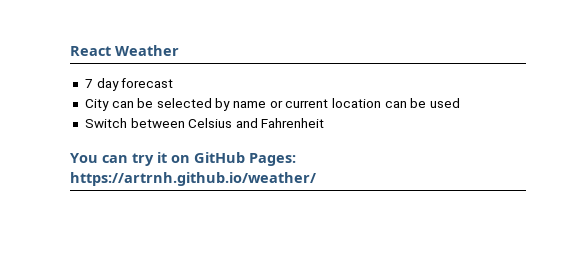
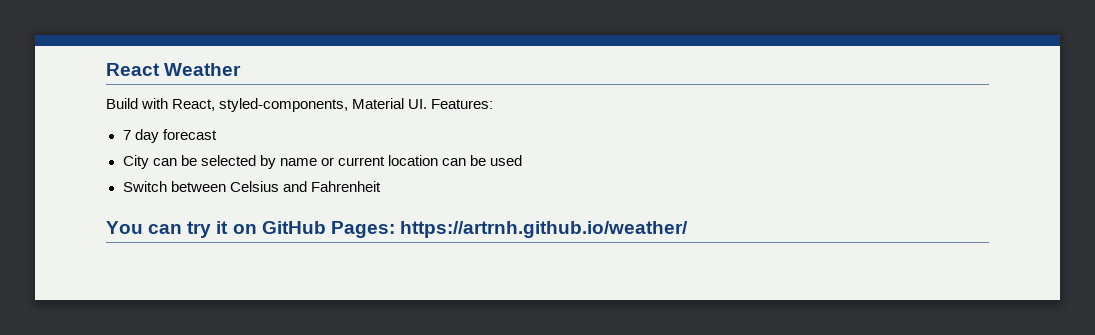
(179, 50) none -> [106,98,494,112] // Build with React, styled-components, Material UI. Features:

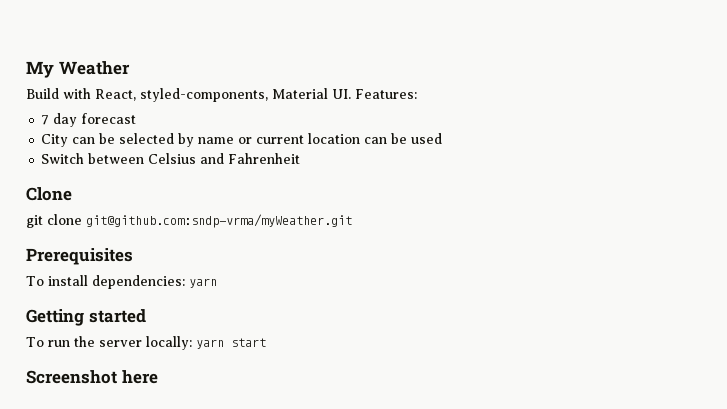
[106,63,160,76] React -> [26,61,54,78] My
[106,221,688,238] You can try it on GitHub Pages: https://artrnh.github.io/weather/ -> [26,187,72,201] [26,214,352,228] [26,248,133,265] [26,275,217,289] [26,309,146,326] [26,336,266,350] [26,370,158,384] Clone // git clone git@github.com:sndp-vrma/myWeather.git // Prerequisites // To install dependencies: yarn // Getting started // To run the server locally: yarn start // Screenshot here

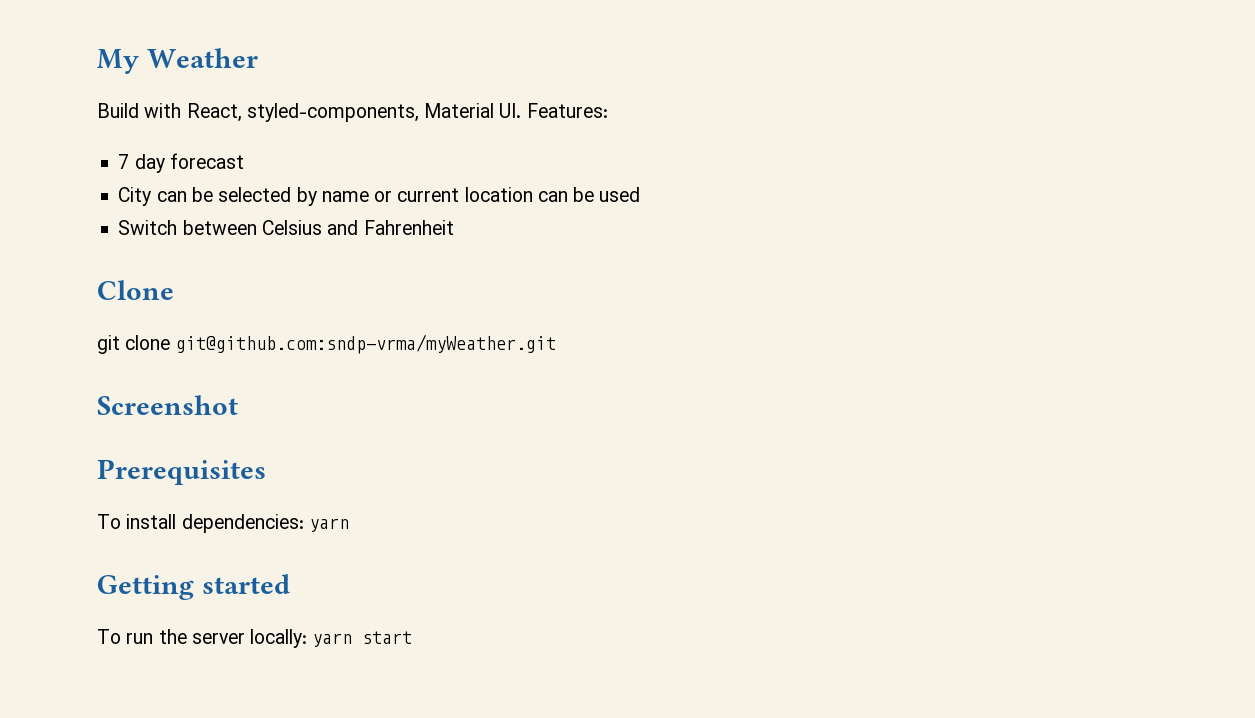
(352, 221) none -> [97,395,238,415] // Screenshot
[26,370,158,384] // Screenshot here -> (413, 637) none

